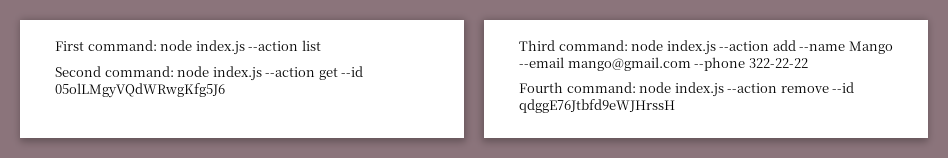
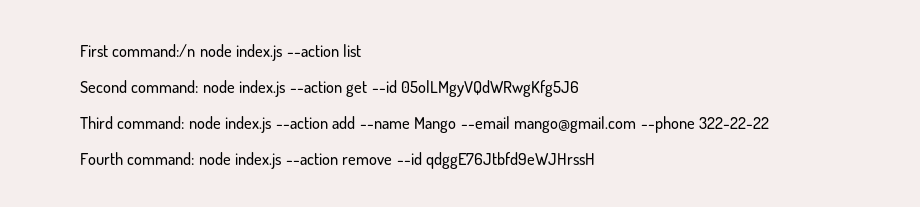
[87,40,157,51] command: -> [112,44,196,57] command:/n

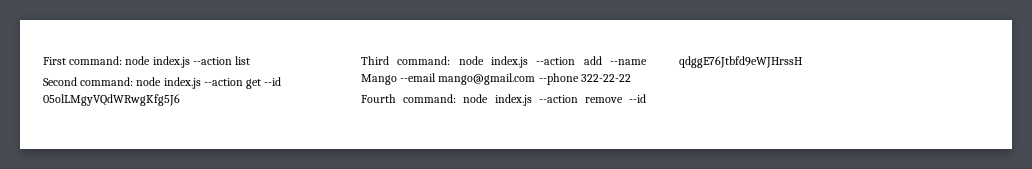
[112,44,196,57] command:/n -> [69,56,123,65] command:

